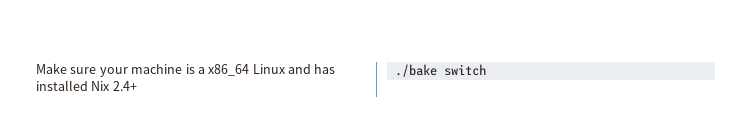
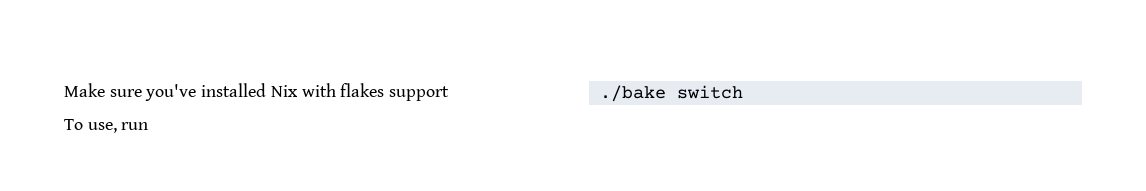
[99,64,336,77] [36,80,137,91] your machine is a x86_64 Linux and has installed Nix 2.4+ -> [145,83,450,101] [64,119,149,133] you've installed Nix with flakes support // To use, run

